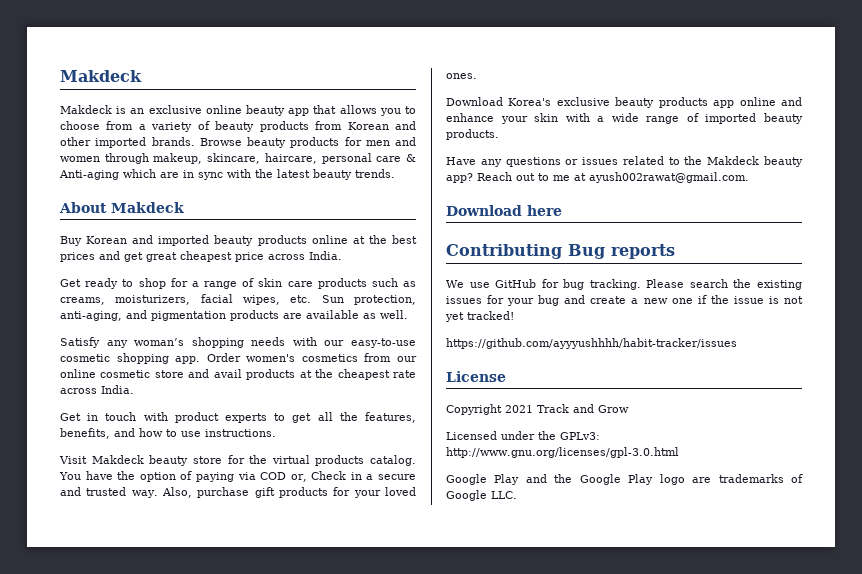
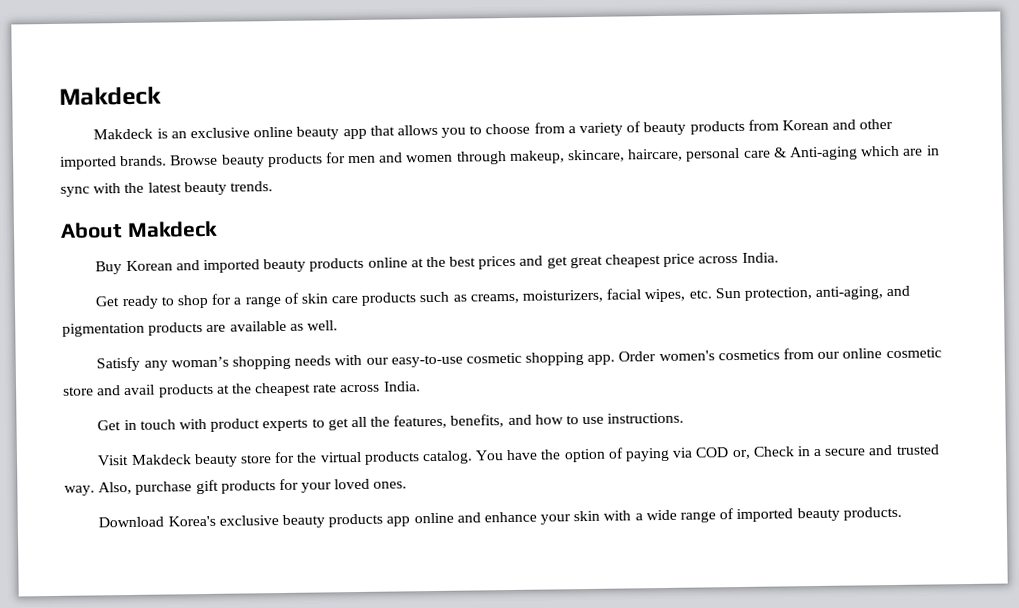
[446,156,803,167] [446,172,749,183] [446,205,562,216] [446,244,675,259] [446,279,802,290] [446,295,803,306] [445,311,514,322] [446,338,737,349] [446,371,506,382] [446,404,629,415] [446,431,600,440] [446,447,679,458] [446,474,803,485] [446,490,517,501] // Have any questions or issues related to the Makdeck beauty app? Reach out to me at ayush002rawat@gmail.com. // Download here // Contributing Bug reports // We use GitHub for bug tracking. Please search the existing issues for your bug and create a new one if the issue is not yet tracked! // https://github.com/ayyyushhhh/habit-tracker/issues // License // Copyright 2021 Track and Grow // Licensed under the GPLv3: http://www.gnu.org/licenses/gpl-3.0.html // Google Play and the Google Play logo are trademarks of Google LLC. -> (902, 513) none

